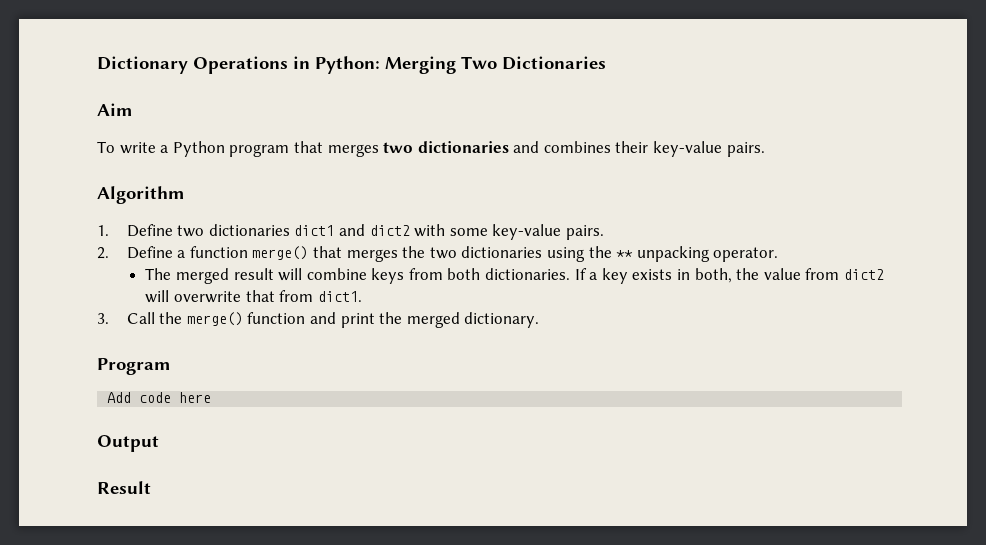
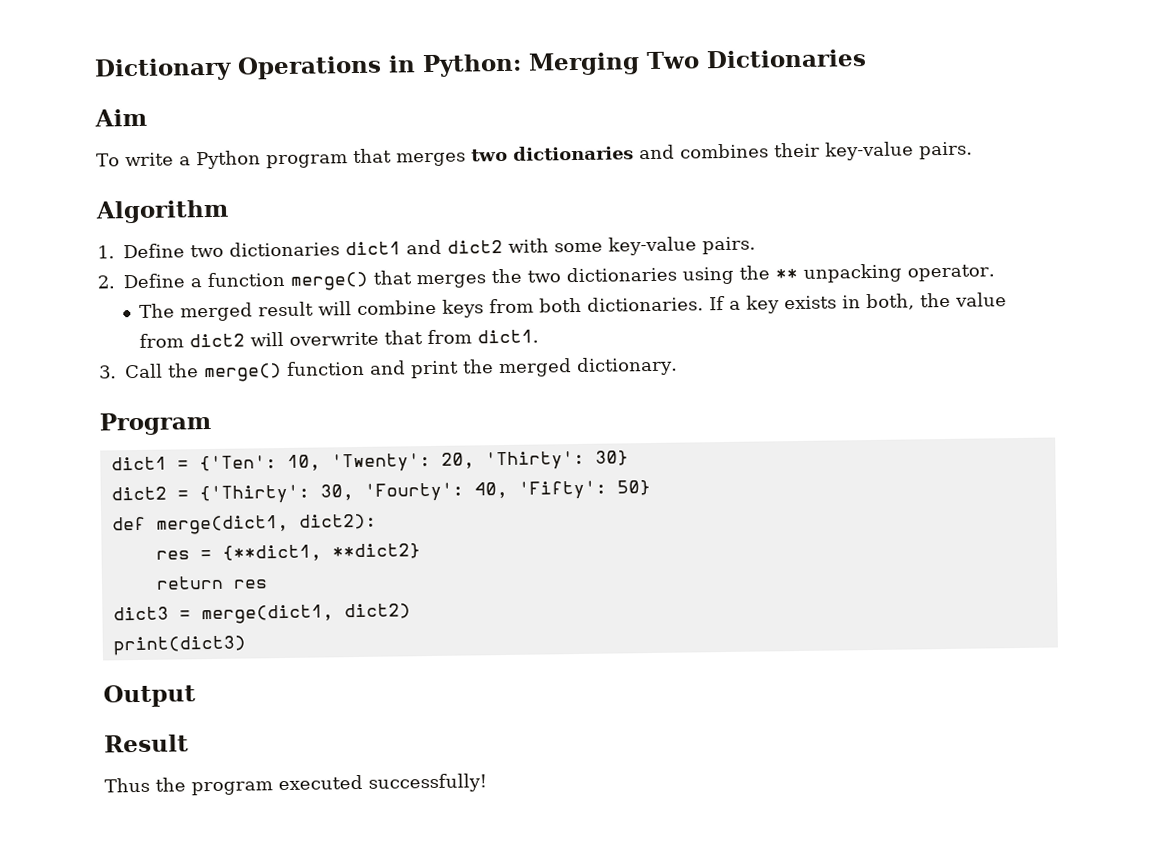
[107,392,212,403] [97,435,159,452] [97,481,151,494] Add code here // Output // Result -> [110,450,629,473] [110,480,651,505] [111,513,377,535] [155,543,421,562] [155,575,268,590] [112,603,411,625] [112,635,246,656] [103,684,196,708] [104,734,189,753] [104,773,487,796] dict1 = {'Ten': 10, 'Twenty': 20, 'Thirty': 30} // dict2 = {'Thirty': 30, 'Fourty': 40, 'Fifty': 50} // def merge(dict1, dict2): // res = {**dict1, **dict2} // return res // dict3 = merge(dict1, dict2) // print(dict3) // Output // Result // Thus the program executed successfully!

